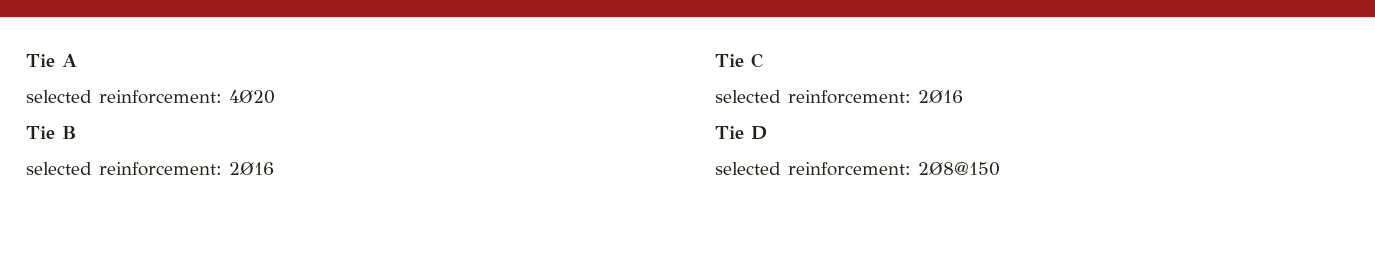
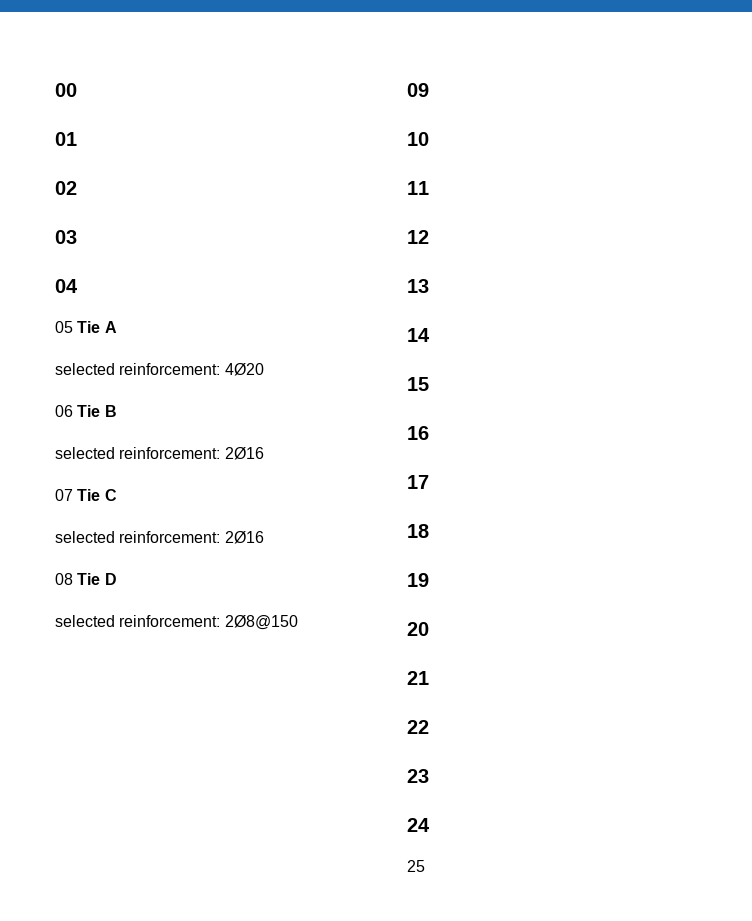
(26, 60) none -> [55,83,77,97] [55,132,77,146] [55,181,77,195] [55,230,77,244] [55,279,78,293] [55,321,73,333] 00 // 01 // 02 // 03 // 04 // 05
(275, 97) none -> [55,405,73,417] 06
(274, 168) none -> [55,489,73,501] 07
(963, 96) none -> [55,573,73,585] 08
(1000, 169) none -> [407,83,429,97] [407,132,429,146] [407,181,429,195] [407,230,429,244] [407,279,429,293] [407,328,430,342] [407,377,429,391] [407,426,429,440] [407,475,429,489] [407,524,429,538] [407,573,429,587] [407,622,429,636] [407,671,429,685] [407,720,429,734] [407,769,429,783] [407,818,430,832] [407,860,425,872] // 09 // 10 // 11 // 12 // 13 // 14 // 15 // 16 // 17 // 18 // 19 // 20 // 21 // 22 // 23 // 24 // 25

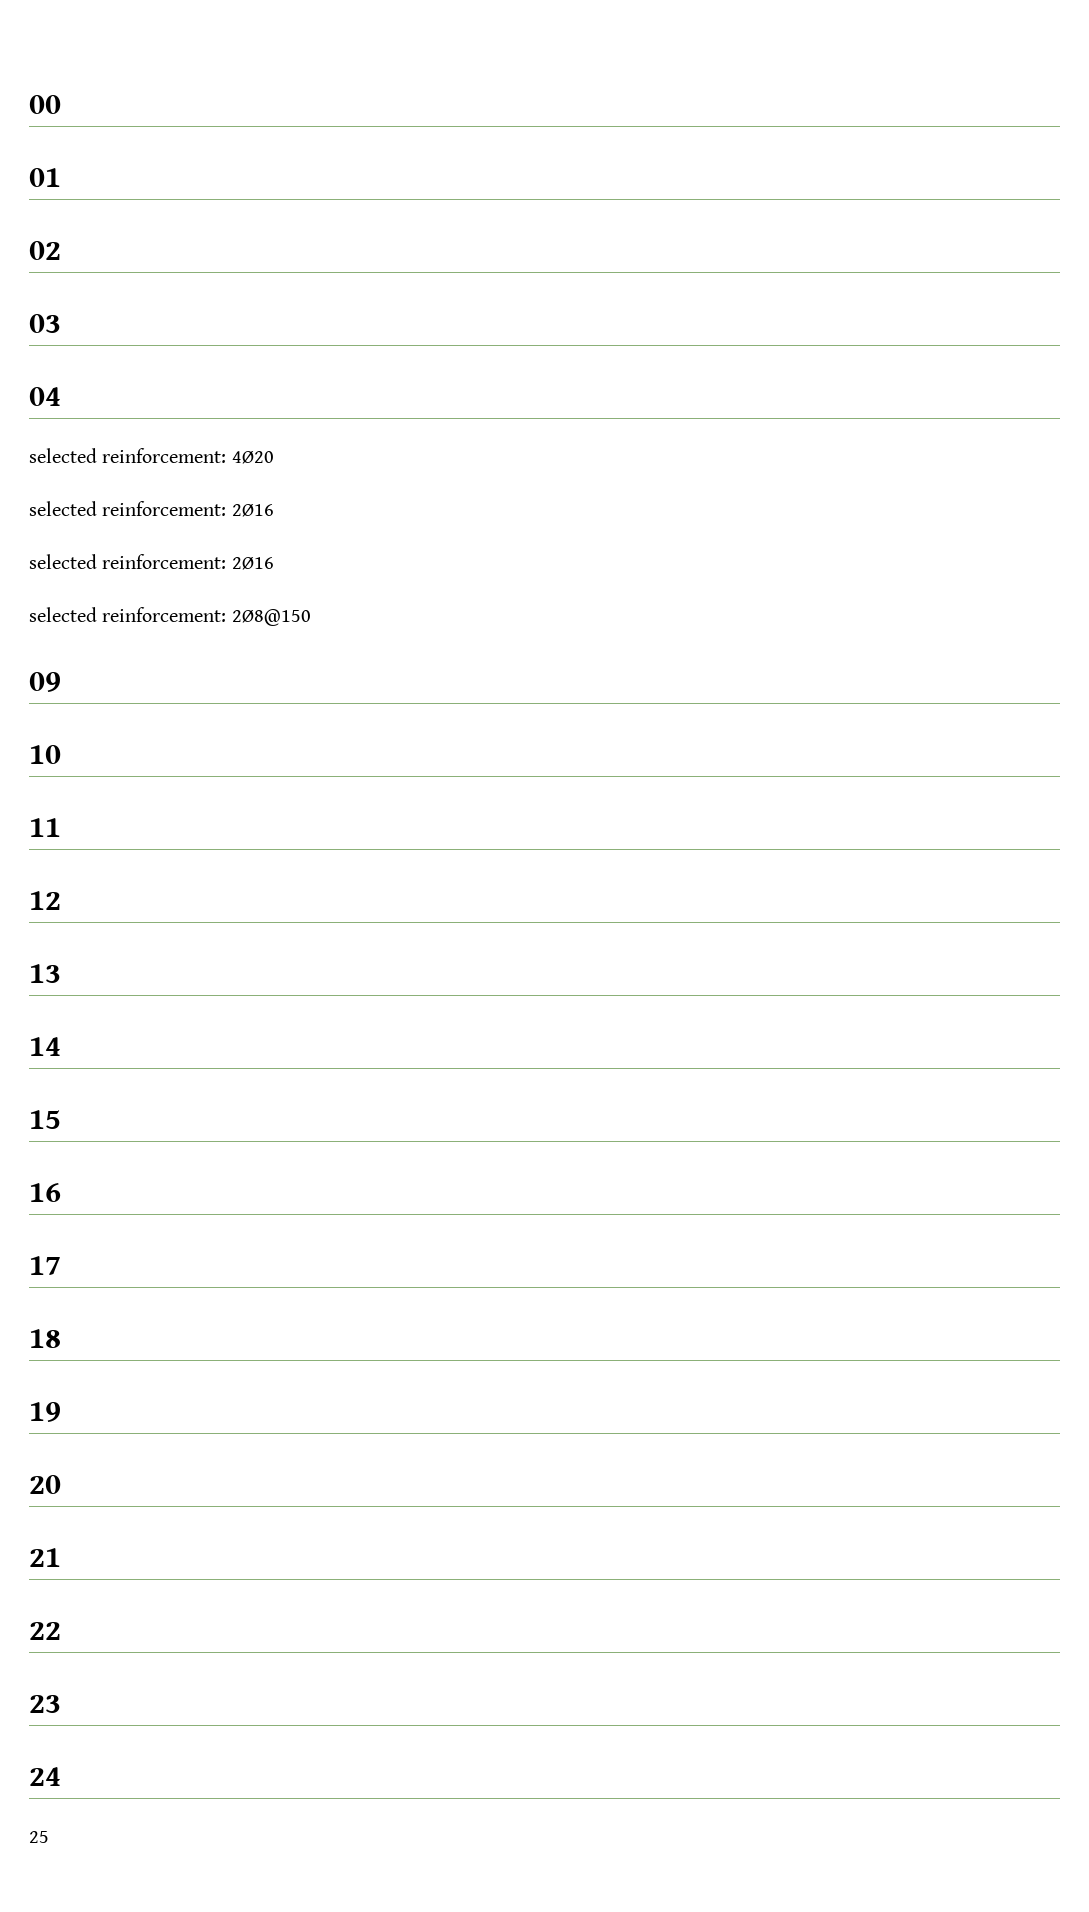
[55,321,117,333] // 05 Tie A -> (61, 396) none
[55,405,117,417] [55,447,264,460] [55,489,117,501] [55,531,264,544] [55,573,117,585] // 06 Tie B // selected reinforcement: 2Ø16 // 07 Tie C // selected reinforcement: 2Ø16 // 08 Tie D -> [29,501,274,517] [29,554,274,570] // selected reinforcement: 2Ø16 // selected reinforcement: 2Ø16

